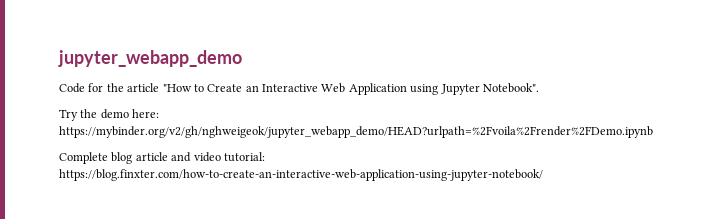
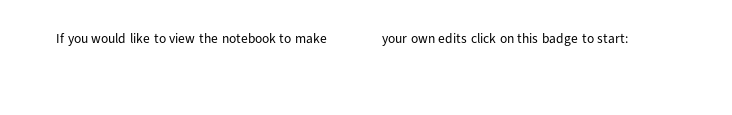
[58,50,242,67] [59,83,539,95] [59,109,160,121] [59,126,653,138] [59,152,265,164] [59,169,543,181] jupyter_webapp_demo // Code for the article "How to Create an Interactive Web Application using Jupyter Notebook". // Try the demo here: https://mybinder.org/v2/gh/nghweigeok/jupyter_webapp_demo/HEAD?urlpath=%2Fvoila%2Frender%2FDemo.ipynb // Complete blog article and video tutorial: https://blog.finxter.com/how-to-create-an-interactive-web-application-using-jupyter-notebook/ -> [56,33,629,46] If you would like to view the notebook to make your own edits click on this badge to start:

